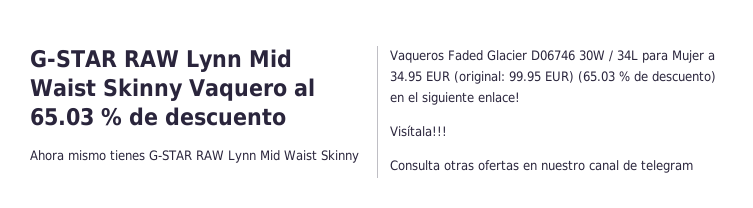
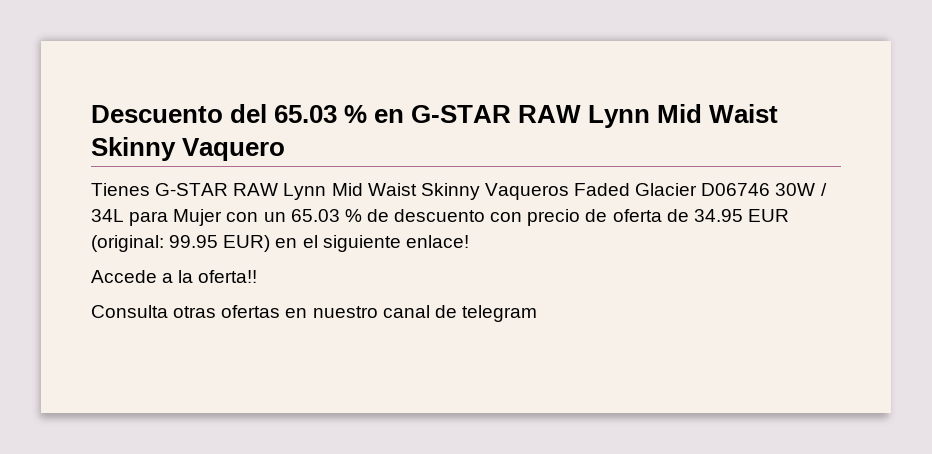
(30, 58) none -> [91,104,405,123] Descuento del 65.03 % en
[293,78,315,97] [30,107,286,126] [30,150,145,161] al 65.03 % de descuento // Ahora mismo tienes -> [91,183,150,196] // Tienes
[707,52,715,61] a -> [226,209,689,226] con un 65.03 % de descuento con precio de oferta de
[578,71,716,83] (65.03 % de descuento) -> (271, 243) none
[390,125,447,137] Visítala!!! -> [91,270,258,283] Accede a la oferta!!

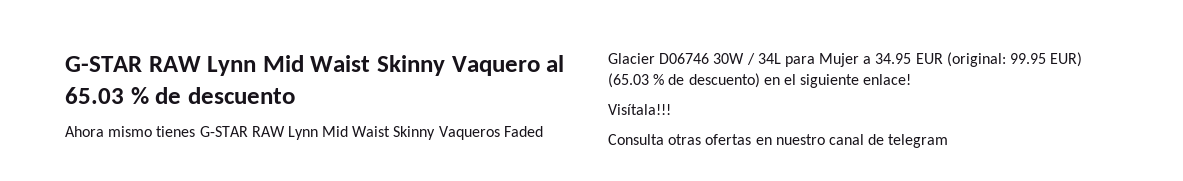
[91,104,405,123] Descuento del 65.03 % en -> (65, 64) none
[91,183,150,196] // Tienes -> [546,55,565,72] [65,87,295,104] [65,126,196,137] al 65.03 % de descuento // Ahora mismo tienes
[226,209,689,226] con un 65.03 % de descuento con precio de oferta de -> [863,56,872,64] a
(271, 243) none -> [608,73,760,88] (65.03 % de descuento)
[91,270,258,283] Accede a la oferta!! -> [608,104,671,115] Visítala!!!

